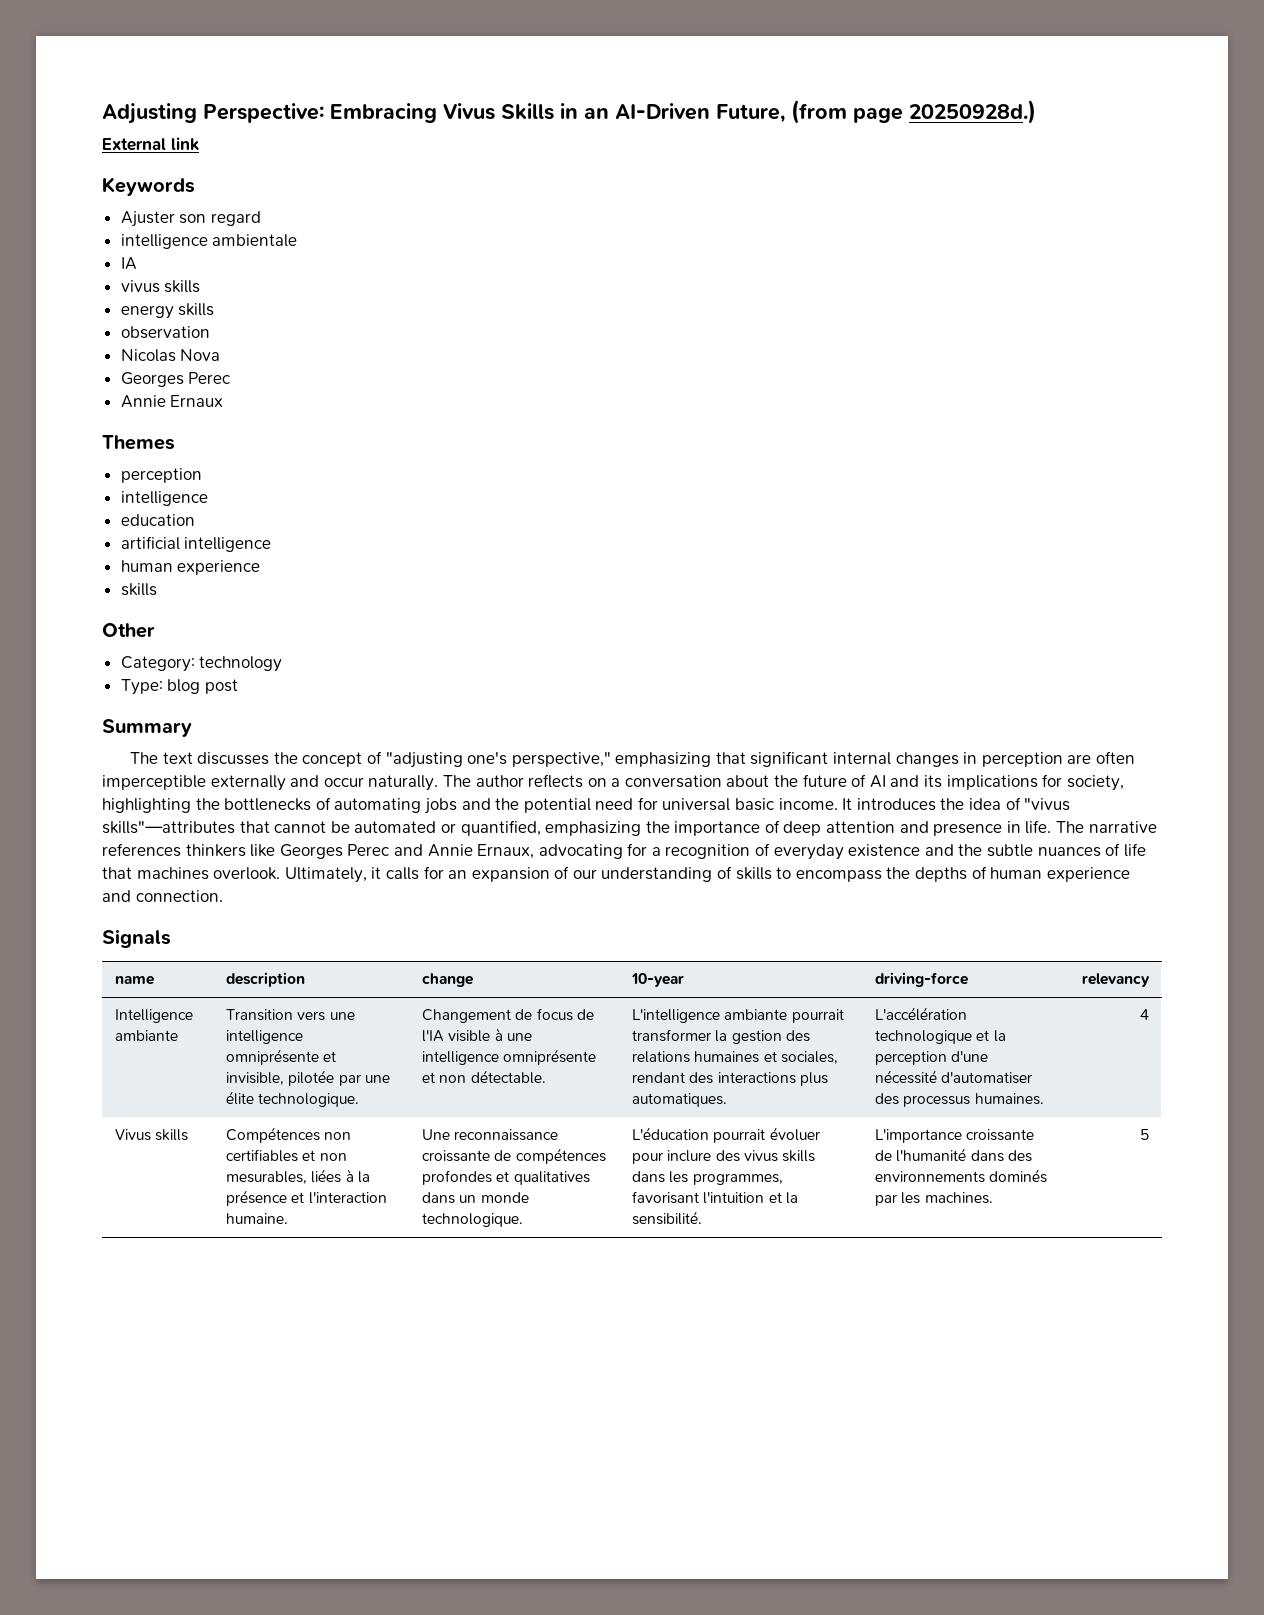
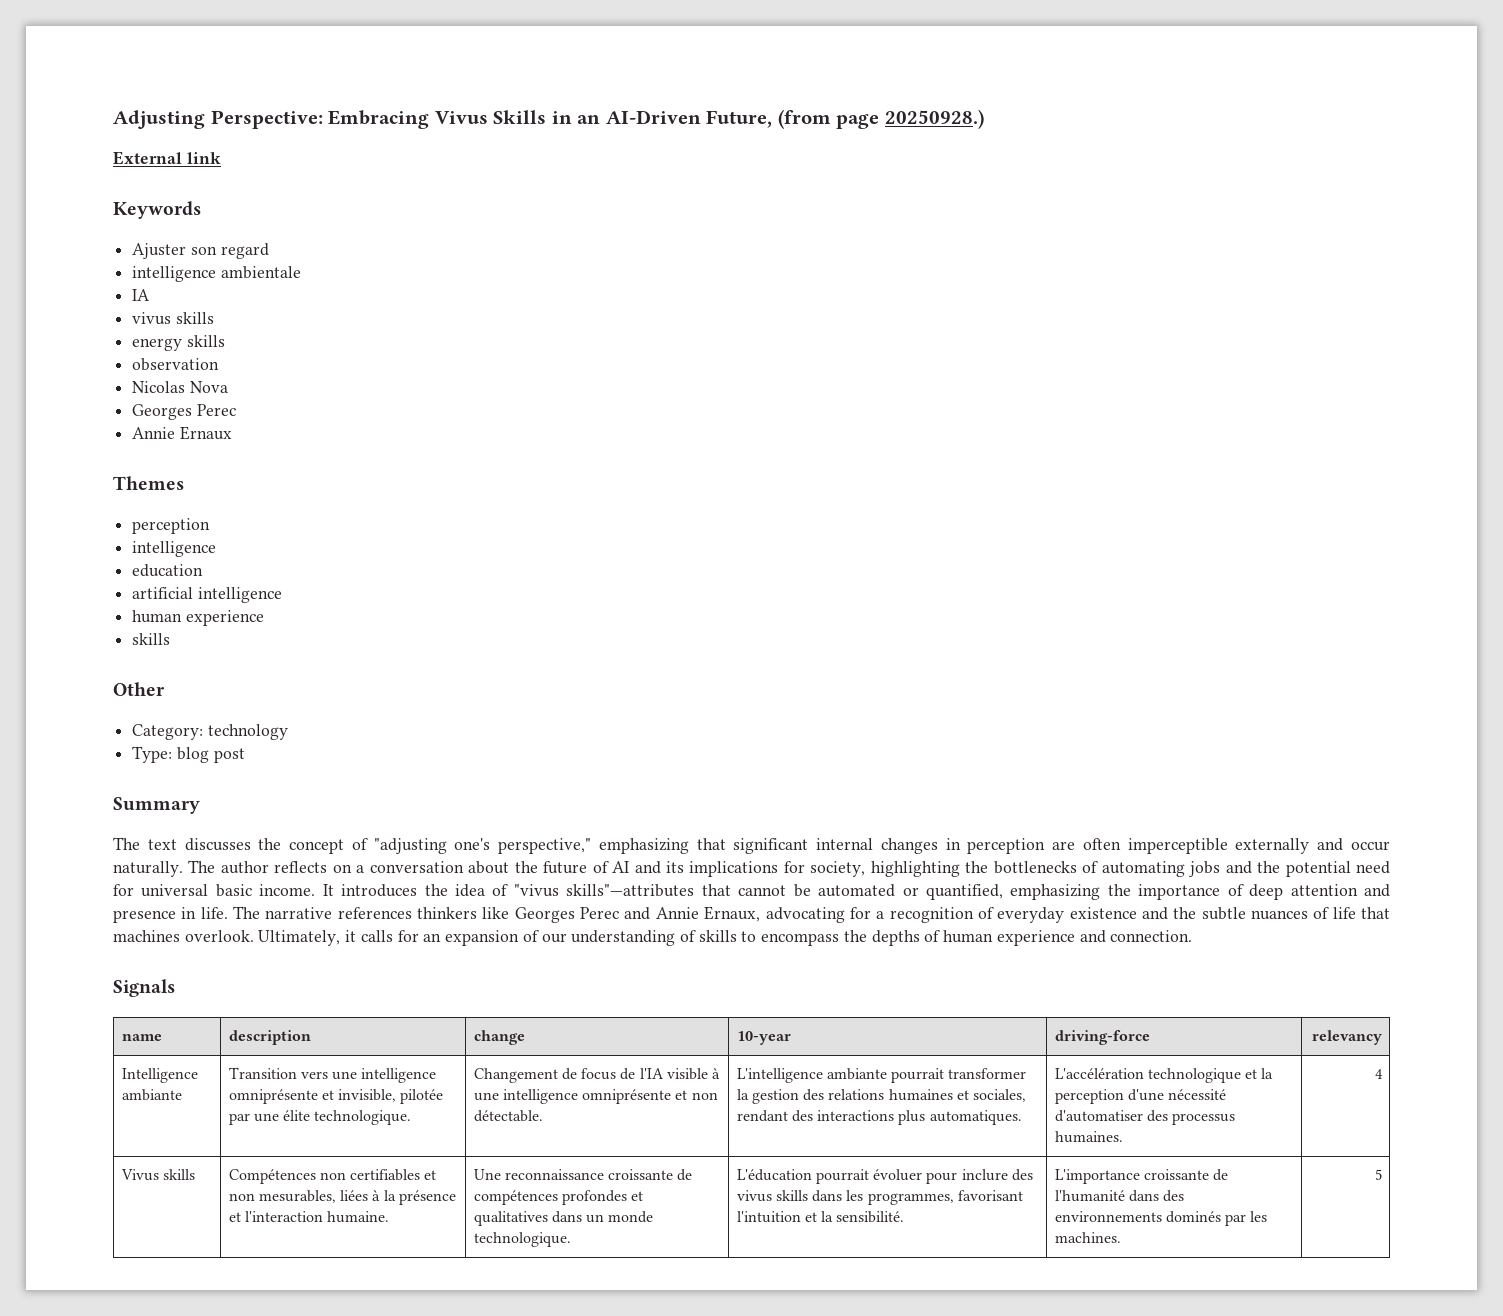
[909,100,1036,124] 20250928d.) -> [884,109,984,129] 20250928.)

